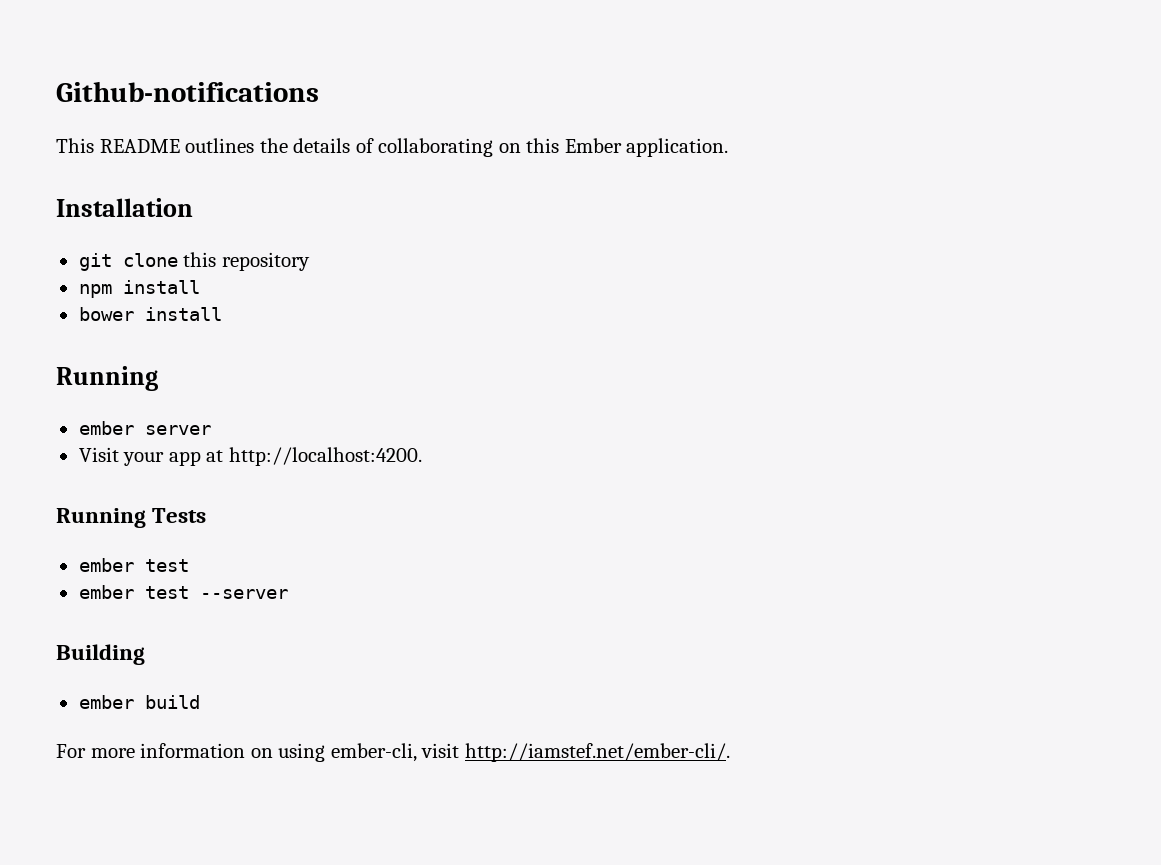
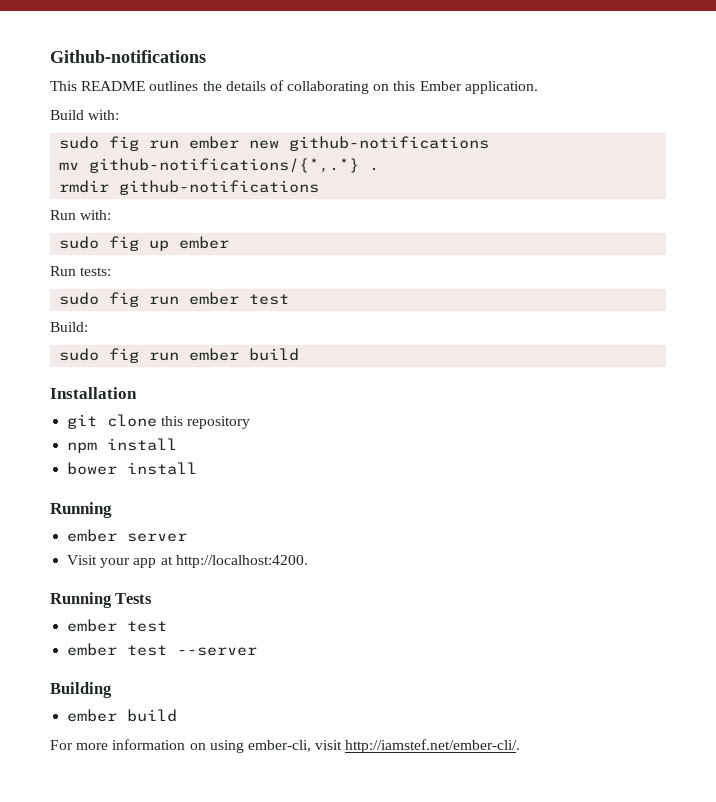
(729, 147) none -> [50,110,120,120] [59,136,490,151] [59,158,380,173] [59,180,320,195] [50,210,112,220] [59,236,230,251] [50,266,112,276] [59,292,290,307] [50,322,88,332] [59,348,300,363] // Build with: // sudo fig run ember new github-notifications // mv github-notifications/{*,.*} . // rmdir github-notifications // Run with: // sudo fig up ember // Run tests: // sudo fig run ember test // Build: // sudo fig run ember build

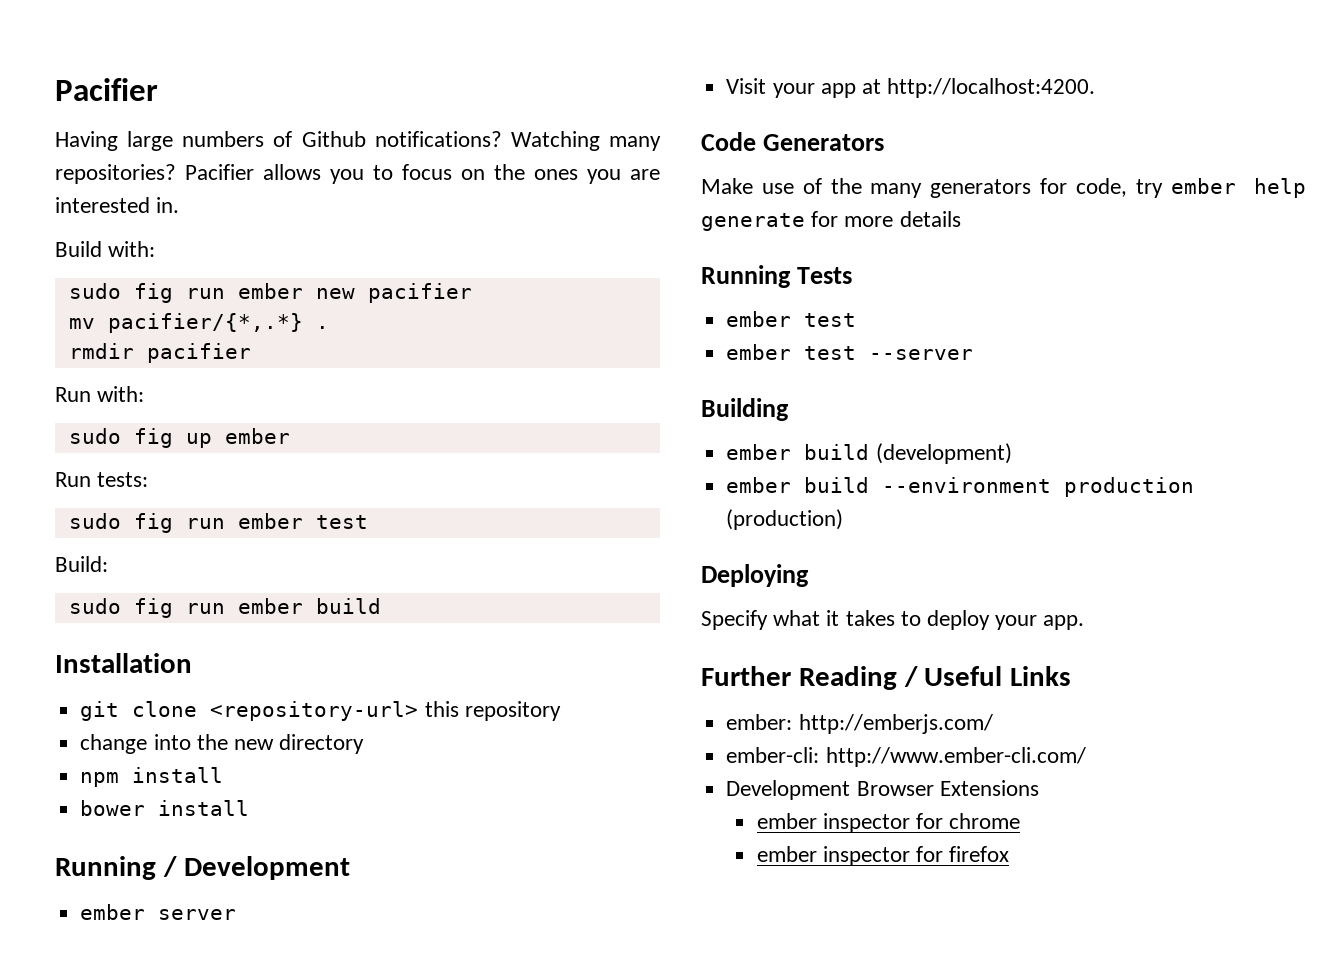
[50,50,206,63] [50,80,538,94] Github-notifications // This README outlines the details of collaborating on this Ember application. -> [55,78,158,101] [55,131,661,151] [55,164,660,184] [55,197,180,213] Pacifier // Having large numbers of Github notifications? Watching many repositories? Pacifier allows you to focus on the ones you are interested in.
[289,136,490,151] github-notifications -> [367,283,472,303] pacifier
[89,158,360,173] github-notifications/{*,.*} -> [107,313,303,333] pacifier/{*,.*}
[119,180,320,195] github-notifications -> [146,343,251,363] pacifier
(158, 420) none -> [210,701,419,721] <repository-url>
(251, 422) none -> [80,734,365,754] // change into the new directory
(112, 510) none -> [162,856,350,880] / Development
(308, 561) none -> [701,132,885,151] [701,178,1306,198] [701,211,961,231] // Code Generators // Make use of the many generators for code, try ember help generate for more details
[50,739,521,753] // For more information on using ember-cli, visit http://iamstef.net/ember-cli/. -> [875,443,1012,464] [726,477,1195,497] [726,509,844,530] [701,564,809,587] [701,610,1085,630] [701,666,1072,690] [726,714,993,734] [726,747,1086,767] [726,780,1039,800] [756,813,1021,833] [756,846,1010,866] (development) // ember build --environment production (production) // Deploying // Specify what it takes to deploy your app. // Further Reading / Useful Links // ember: http://emberjs.com/ // ember-cli: http://www.ember-cli.com/ // Development Browser Extensions // ember inspector for chrome // ember inspector for firefox

